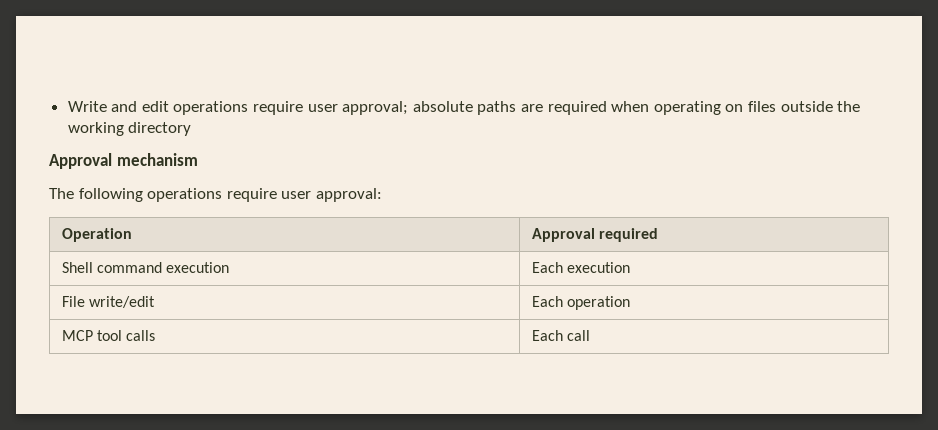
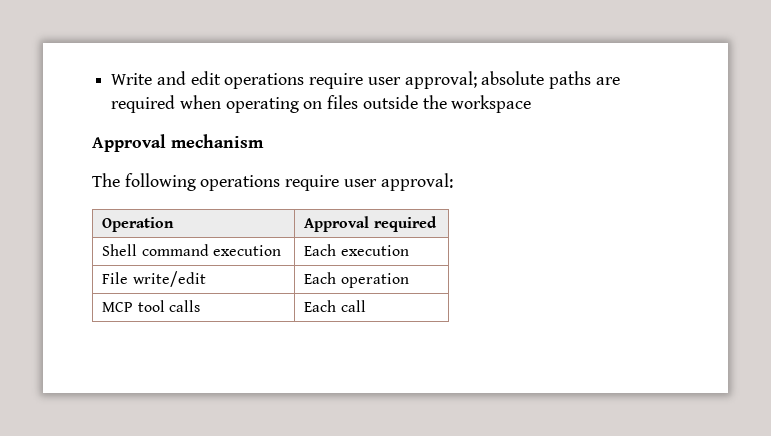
[67,122,192,136] working directory -> [451,95,532,113] workspace

